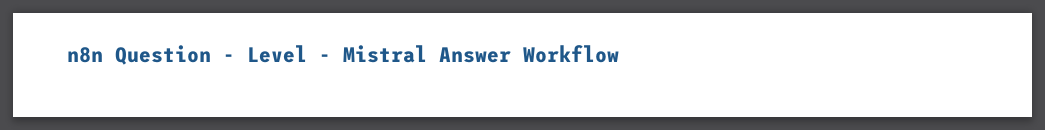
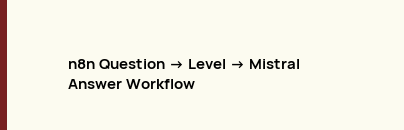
[223,45,331,63] - Level - -> [169,59,246,69] → Level →

